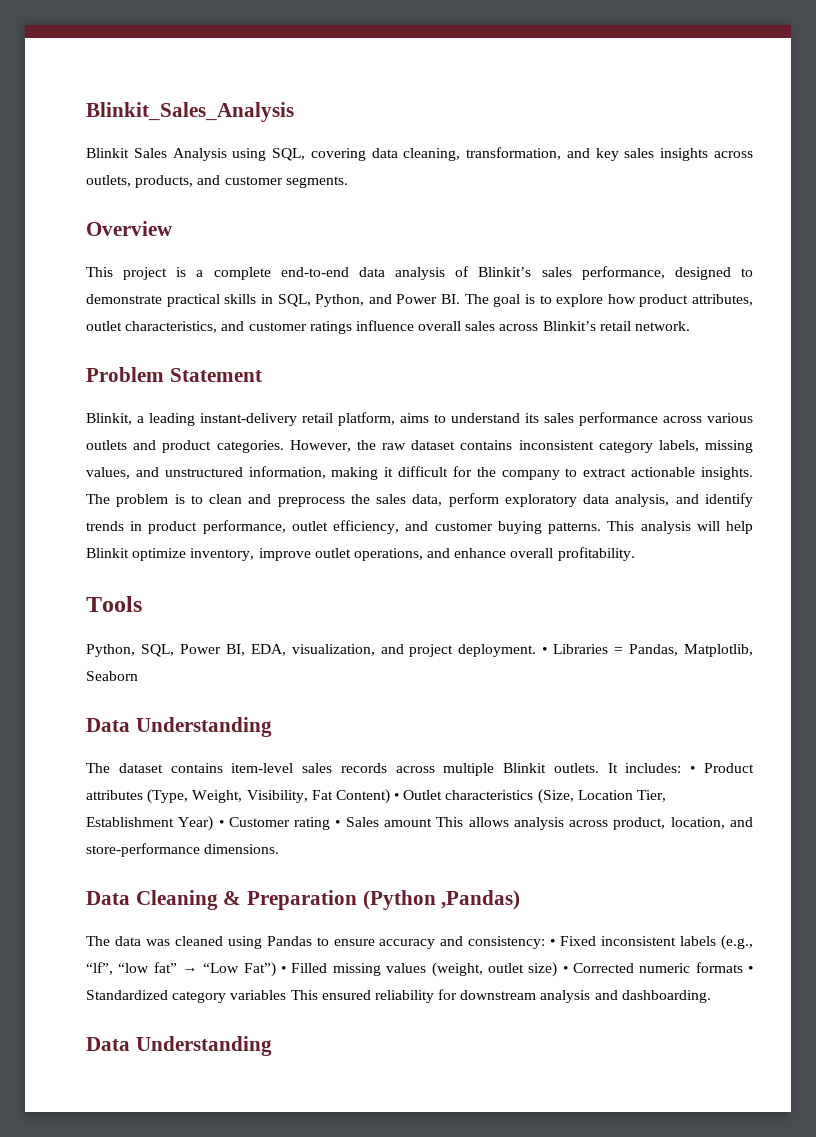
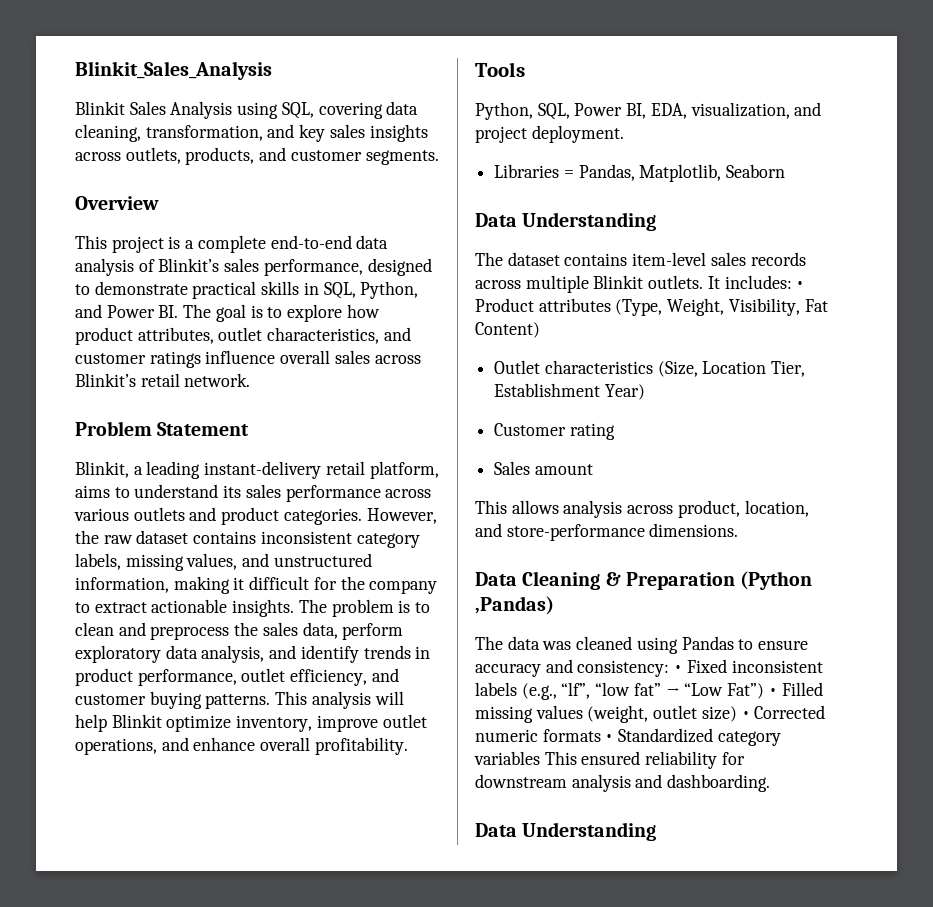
[542,647,548,654] • -> (624, 134) //
[394,793,400,800] • -> (540, 330) //
[218,820,224,827] • -> (645, 392) //
[335,820,341,827] • -> (615, 431) //
(432, 822) none -> (593, 469) //

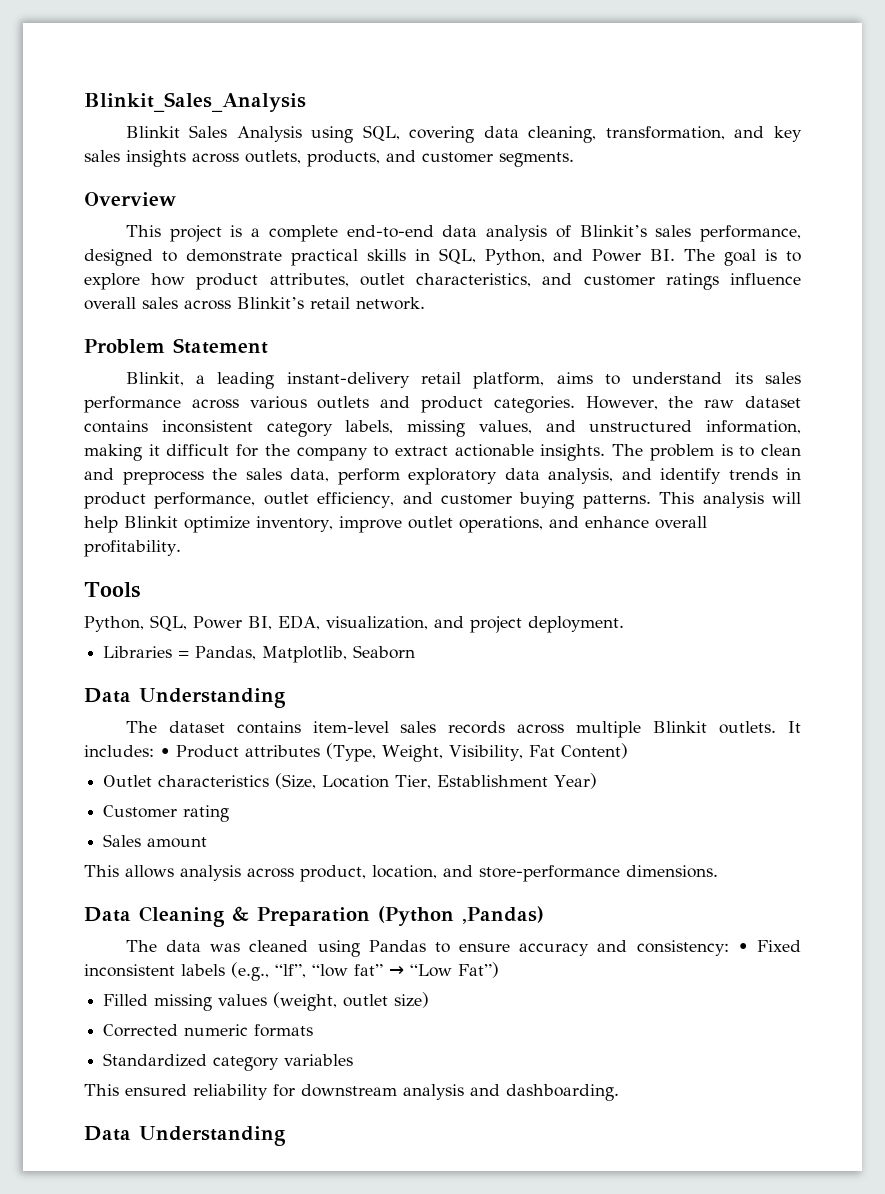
[768,688,777,696] • -> (499, 970) //
[741,711,750,719] • -> (430, 1000) //
[605,734,614,742] • -> (314, 1030) //
(540, 758) none -> (354, 1060) //

